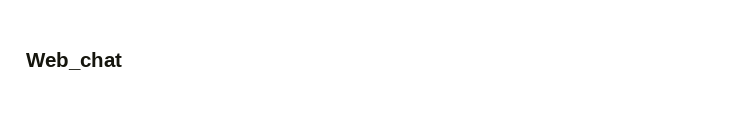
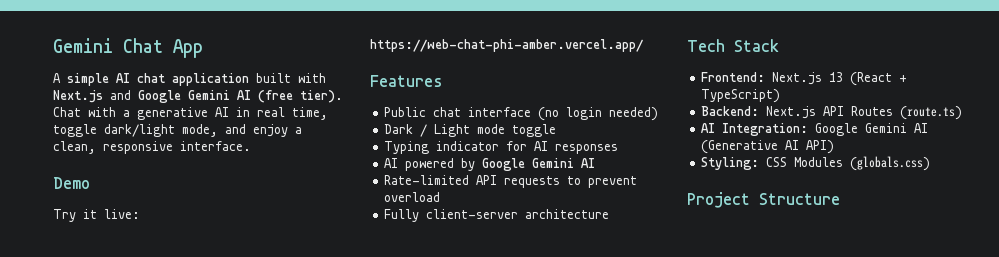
[26,52,122,70] Web_chat -> [53,38,203,58] [53,73,326,86] [53,90,343,103] [53,107,328,120] [53,124,302,137] [53,141,251,154] [53,177,90,189] [53,209,140,222] [370,39,643,52] [370,75,443,87] [384,107,659,121] [384,124,557,137] [384,141,619,154] [384,158,596,171] [384,175,638,188] [384,192,441,202] [384,209,610,222] [687,39,779,52] [701,72,908,86] [701,89,781,103] [701,106,963,120] [701,123,929,136] [701,140,835,154] [701,156,931,171] [687,192,840,208] Gemini Chat App // A simple AI chat application built with Next.js and Google Gemini AI (free tier). Chat with a generative AI in real time, toggle dark/light mode, and enjoy a clean, responsive interface. // Demo // Try it live: https://web-chat-phi-amber.vercel.app/ // Features // Public chat interface (no login needed) // Dark / Light mode toggle // Typing indicator for AI responses // AI powered by Google Gemini AI // Rate-limited API requests to prevent overload // Fully client-server architecture // Tech Stack // Frontend: Next.js 13 (React + TypeScript) // Backend: Next.js API Routes (route.ts) // AI Integration: Google Gemini AI (Generative AI API) // Styling: CSS Modules (globals.css) // Project Structure

